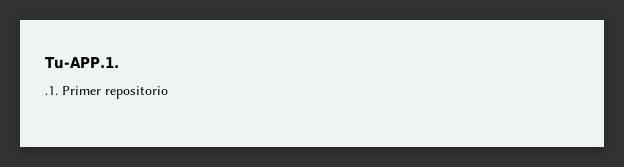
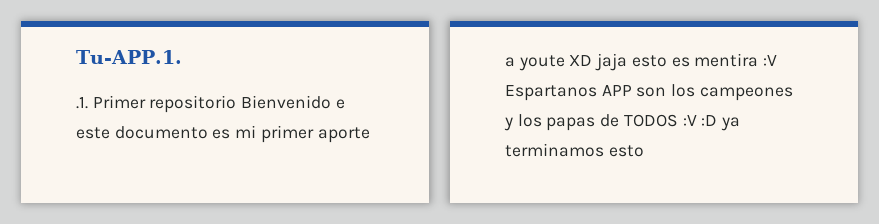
(168, 92) none -> [241,95,345,109] [76,125,370,143] [505,53,778,71] [505,84,793,101] [504,114,741,131] [505,143,644,157] Bienvenido e este documento es mi primer aporte a youte XD jaja esto es mentira :V Espartanos APP son los campeones y los papas de TODOS :V :D ya terminamos esto

